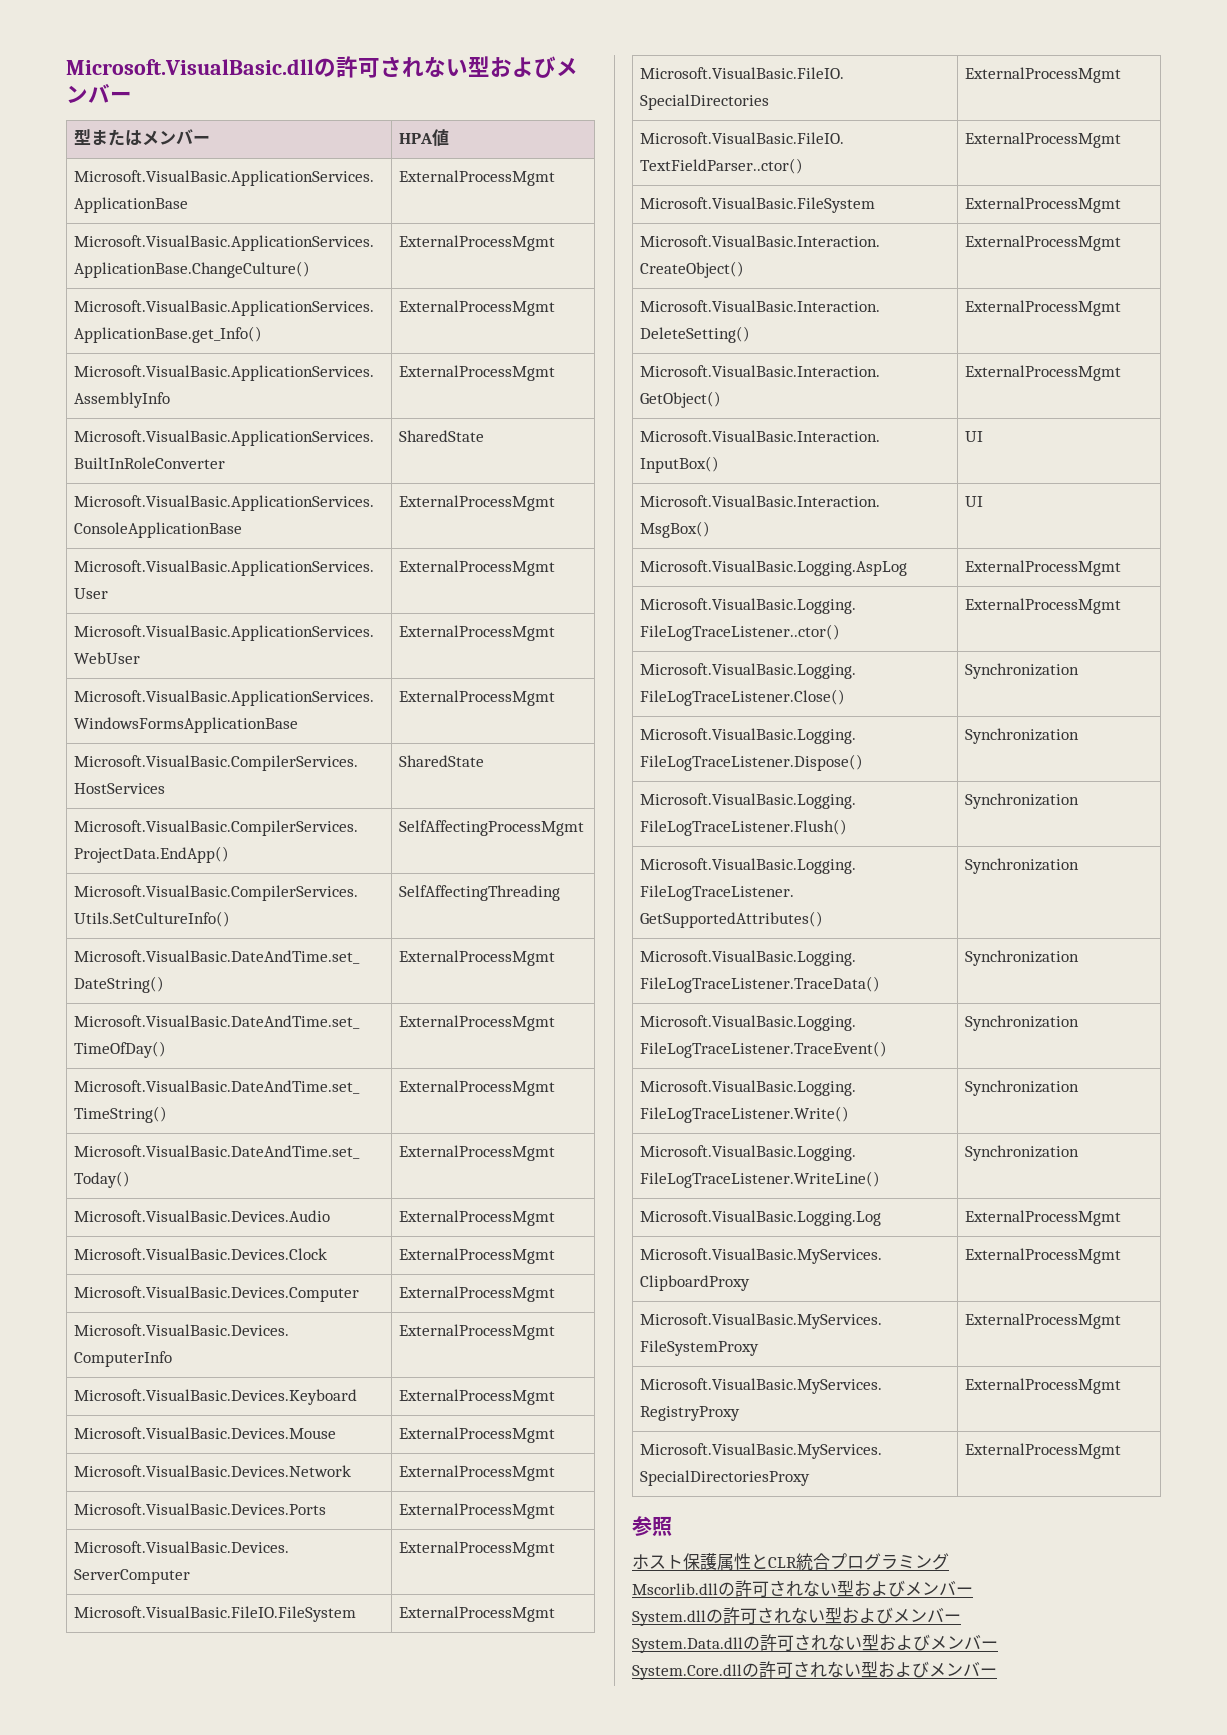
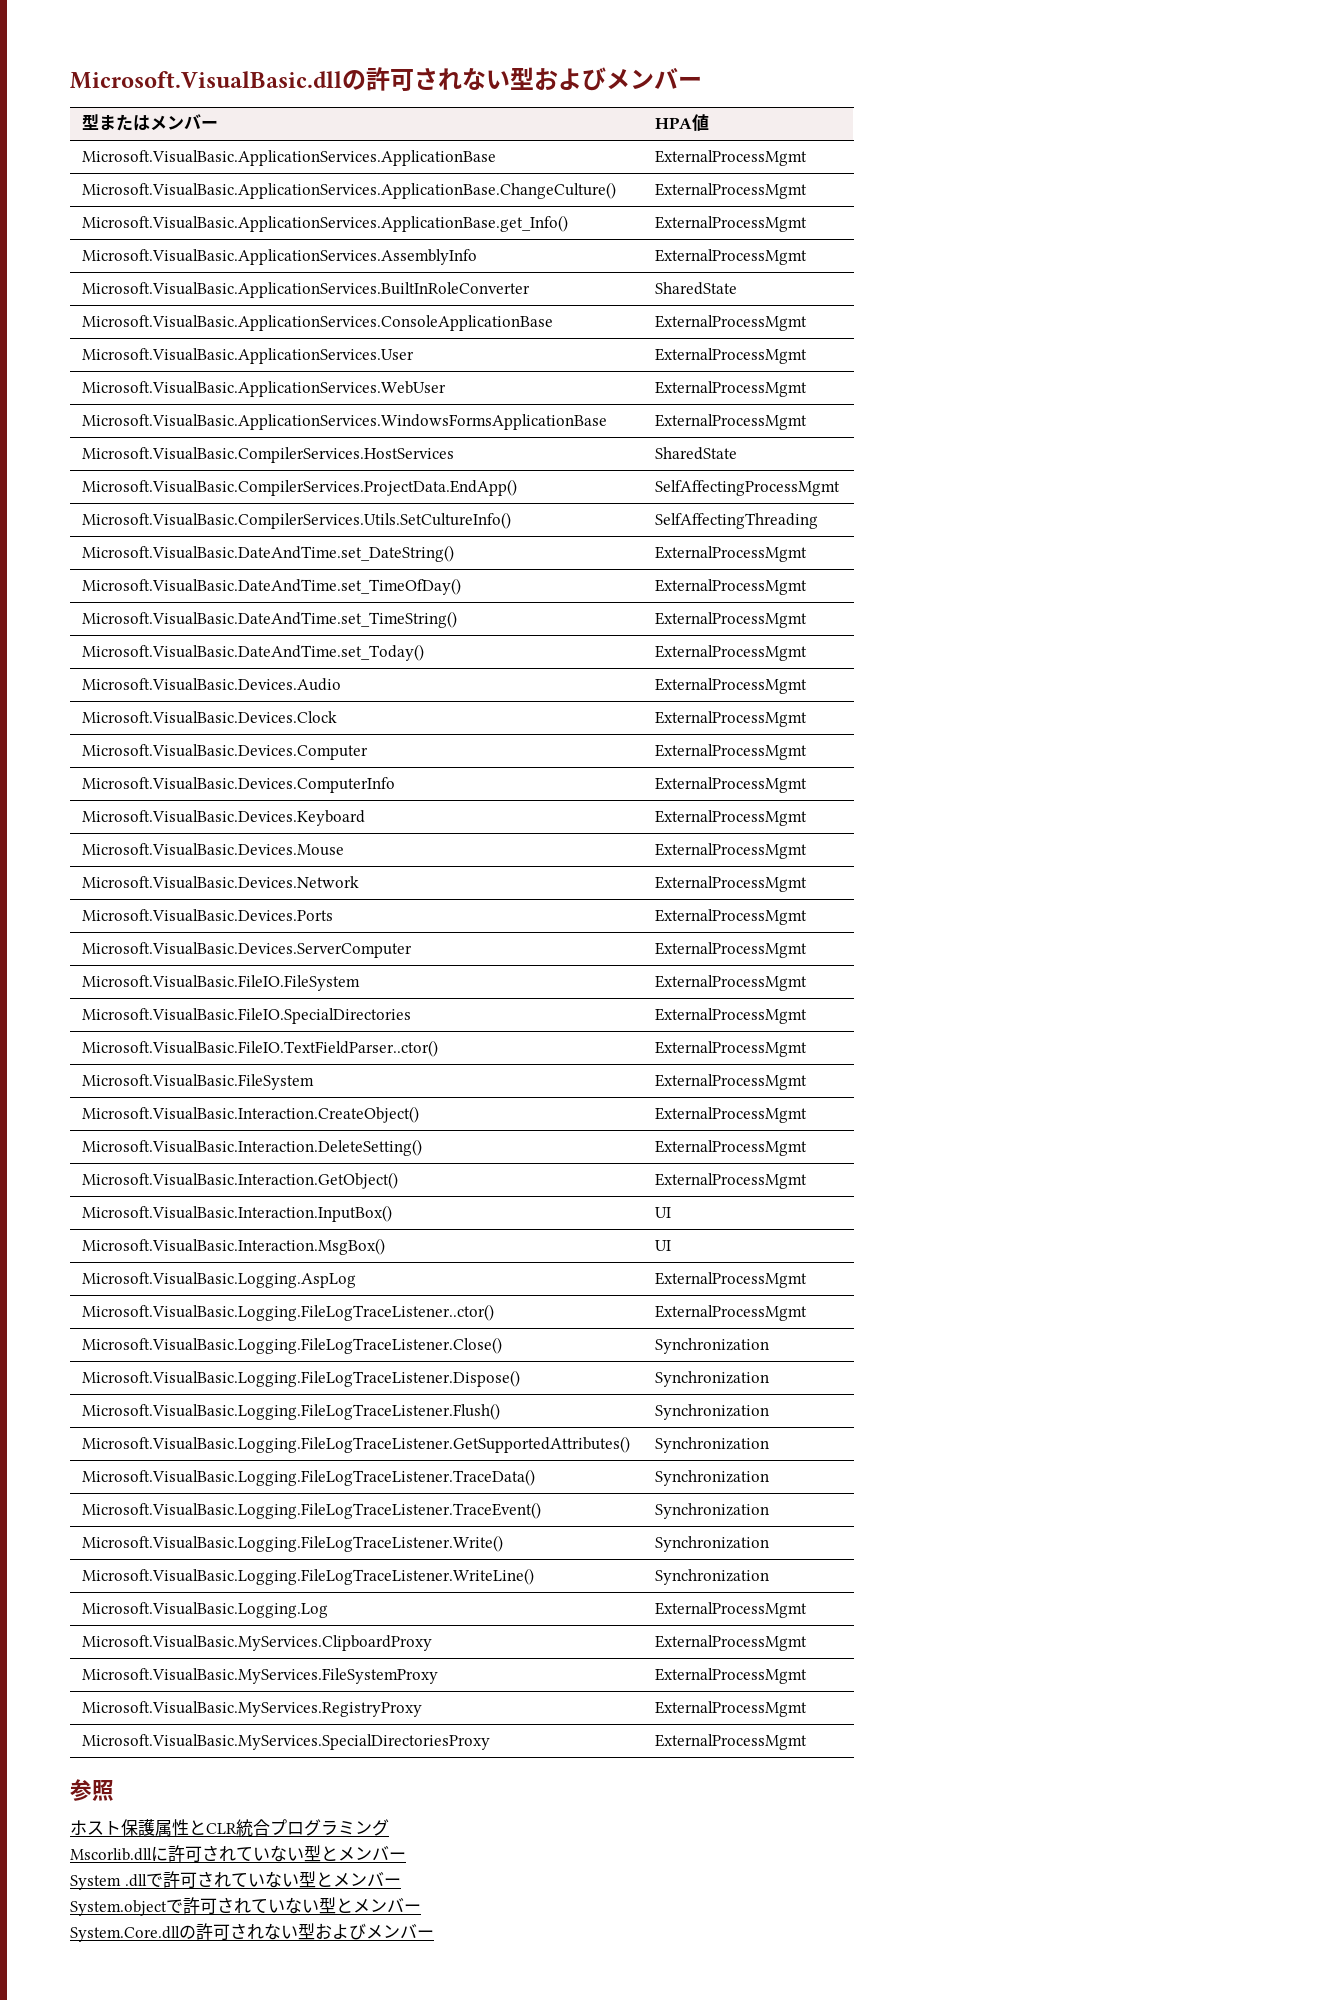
[718,1580,973,1597] [632,1607,961,1626] [632,1634,930,1653] の許可されない型およびメンバー // System.dllの許可されない型およびメンバー // System.Data.dllの許可されない型および -> [151,1845,406,1862] [70,1871,401,1890] [70,1897,353,1916] に許可されていない型とメンバー // System .dllで許可されていない型とメンバー // System.objectで許可されていない型と

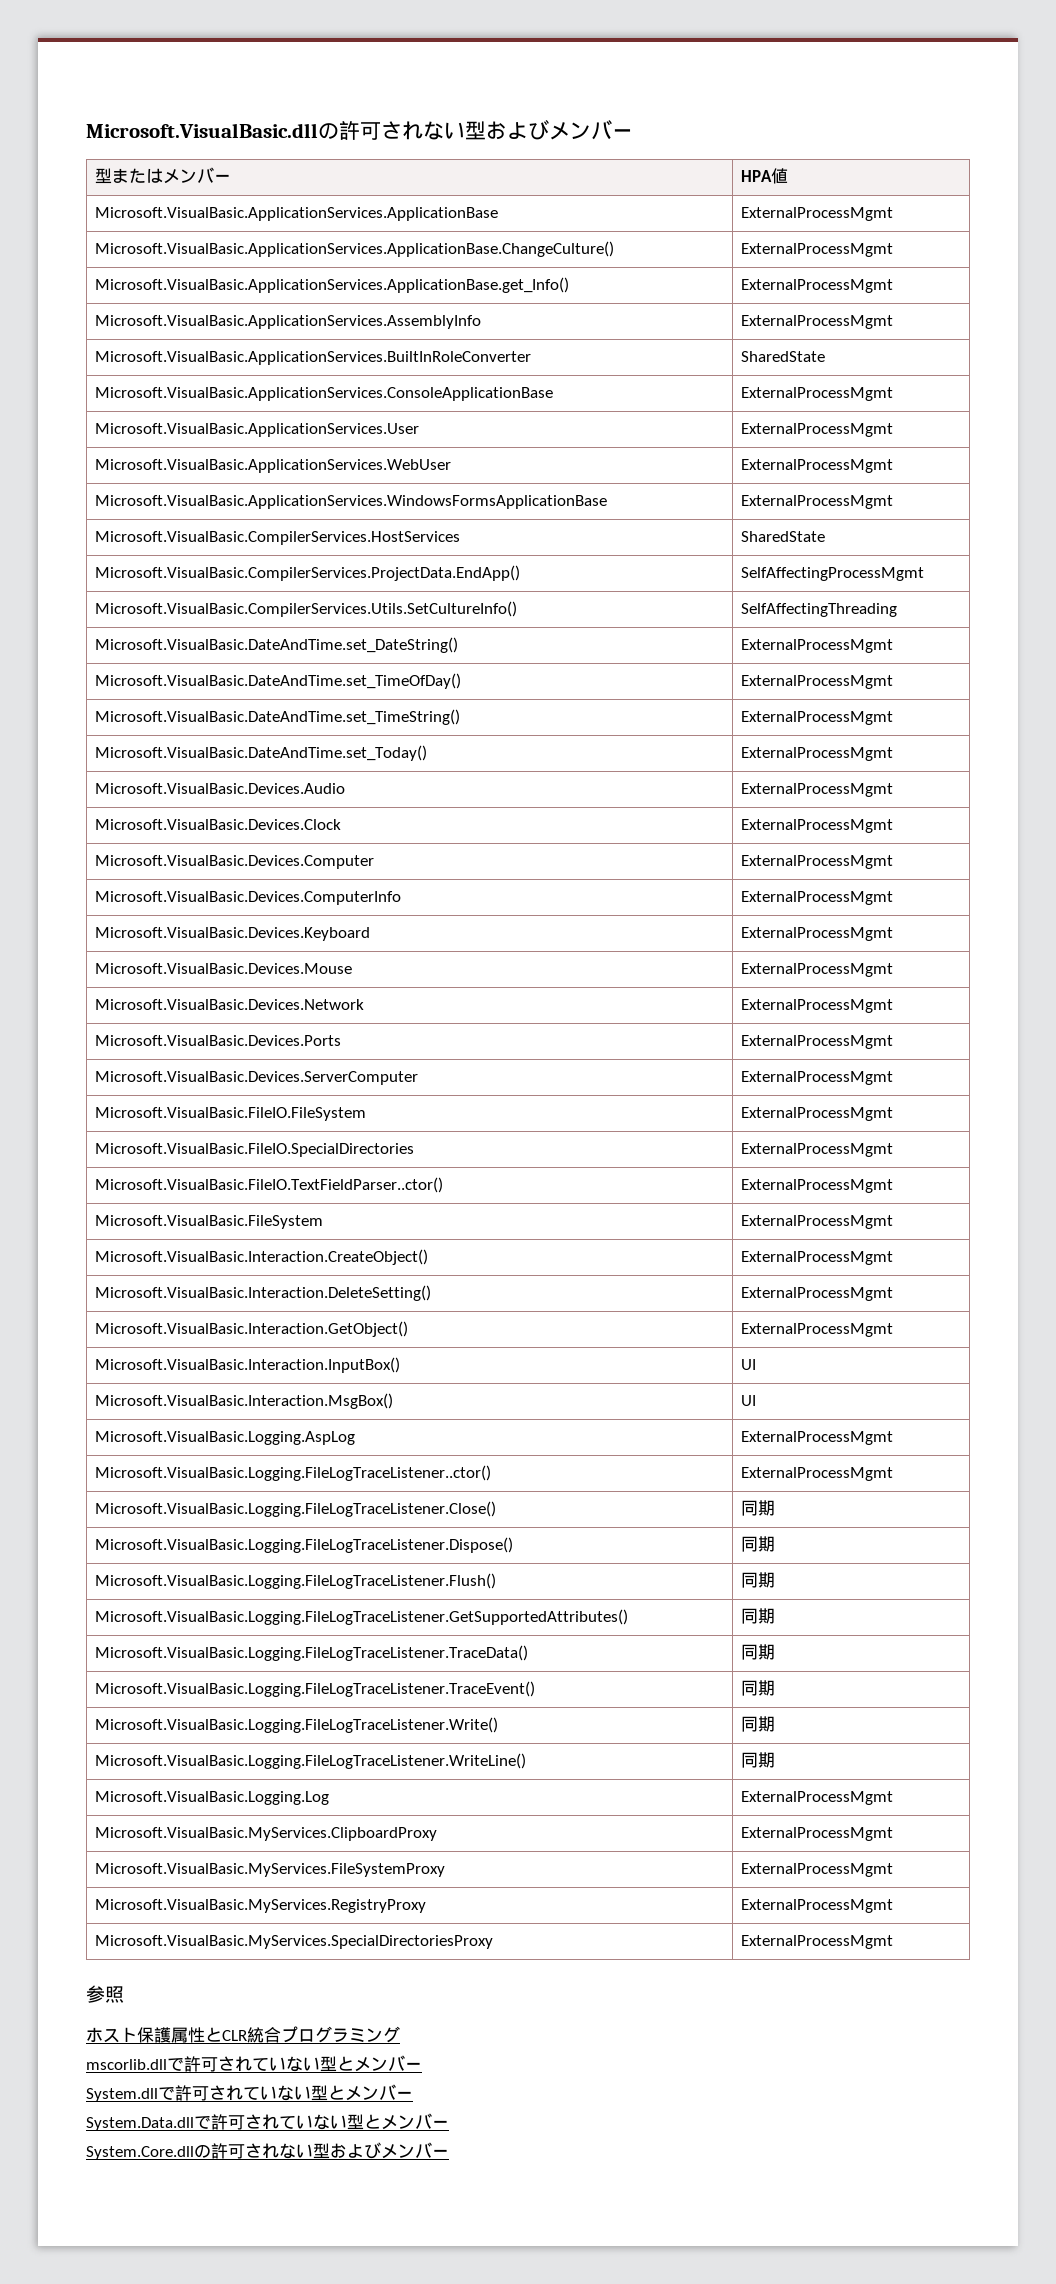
[655,1338,770,1354] Synchronization -> [740,1500,775,1516] 同期
[655,1371,770,1387] Synchronization -> [740,1536,775,1552] 同期
[655,1404,770,1420] Synchronization -> [740,1572,775,1588] 同期
[655,1437,770,1453] Synchronization -> [740,1608,775,1624] 同期
[655,1470,770,1486] Synchronization -> [740,1644,775,1660] 同期
[655,1503,770,1519] Synchronization -> [740,1680,775,1696] 同期
[655,1536,770,1552] Synchronization -> [740,1716,775,1732] 同期
[655,1569,770,1585] Synchronization -> [740,1752,775,1768] 同期
[70,1845,406,1862] [70,1871,401,1890] [70,1900,167,1916] Mscorlib.dllに許可されていない型とメンバー // System .dllで許可されていない型とメンバー // System.object -> [86,2055,422,2072] [86,2084,413,2102] [86,2117,194,2131] mscorlib.dllで許可されていない型とメンバー // System.dllで許可されていない型とメンバー // System.Data.dll

